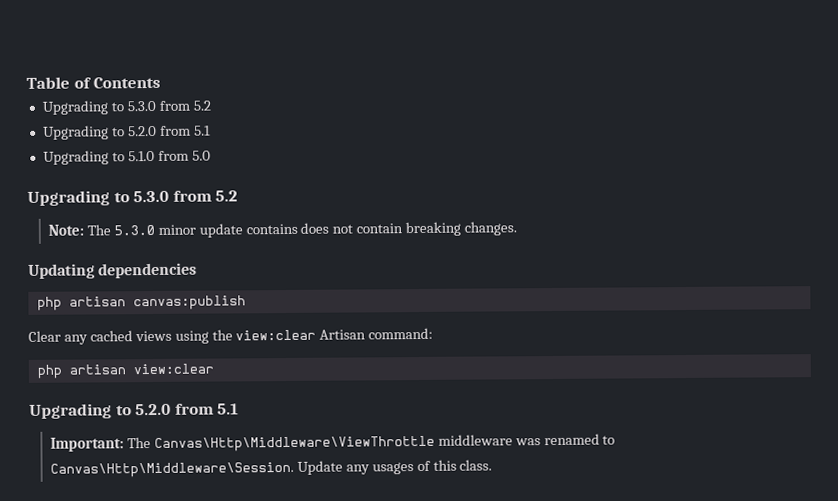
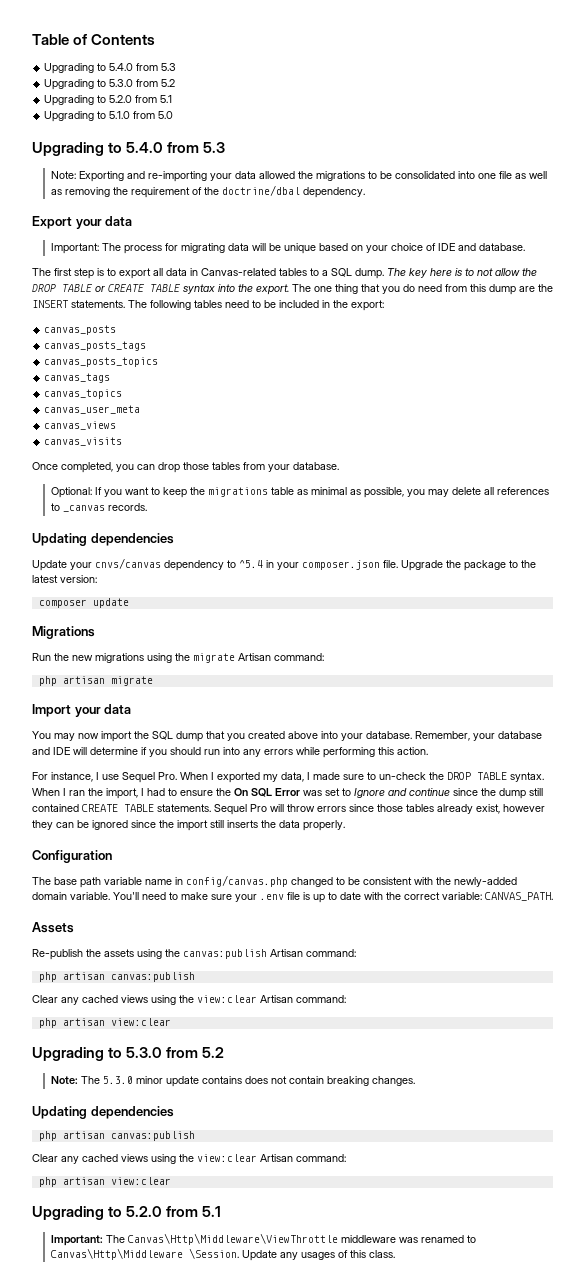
(162, 82) none -> [44,63,177,74] // Upgrading to 5.4.0 from 5.3
(211, 155) none -> [32,142,226,156] [50,171,547,182] [50,185,365,198] [32,216,133,229] [50,243,525,254] [32,268,537,279] [32,284,553,295] [32,300,384,311] [44,325,117,335] [44,341,147,351] [44,357,159,367] [44,373,111,383] [44,389,123,399] [44,405,141,414] [44,421,117,430] [44,437,123,446] [32,462,339,473] [50,487,549,498] [50,503,147,512] [32,533,174,546] [32,558,536,571] [32,575,97,583] [38,598,129,608] [32,626,95,639] [32,653,324,663] [38,676,153,686] [32,704,132,717] [32,731,542,742] [32,747,428,758] [32,772,544,783] [32,788,543,799] [32,804,545,815] [32,820,345,831] [32,850,112,863] [32,875,517,888] [32,892,553,903] [32,922,74,933] [32,949,356,960] [38,972,195,982] [32,995,346,1005] [38,1018,171,1028] // Upgrading to 5.4.0 from 5.3 // Note: Exporting and re-importing your data allowed the migrations to be consolidated into one file as well as removing the requirement of the doctrine/dbal dependency. // Export your data // Important: The process for migrating data will be unique based on your choice of IDE and database. // The first step is to export all data in Canvas-related tables to a SQL dump. The key here is to not allow the DROP TABLE or CREATE TABLE syntax into the export. The one thing that you do need from this dump are the INSERT statements. The following tables need to be included in the export: // canvas_posts // canvas_posts_tags // canvas_posts_topics // canvas_tags // canvas_topics // canvas_user_meta // canvas_views // canvas_visits // Once completed, you can drop those tables from your database. // Optional: If you want to keep the migrations table as minimal as possible, you may delete all references to _canvas records. // Updating dependencies // Update your cnvs/canvas dependency to ^5.4 in your composer.json file. Upgrade the package to the latest version: // composer update // Migrations // Run the new migrations using the migrate Artisan command: // php artisan migrate // Import your data // You may now import the SQL dump that you created above into your database. Remember, your database and IDE will determine if you should run into any errors while performing this action. // For instance, I use Sequel Pro. When I exported my data, I made sure to un-check the DROP TABLE syntax. When I ran the import, I had to ensure the On SQL Error was set to Ignore and continue since the dump still contained CREATE TABLE statements. Sequel Pro will throw errors since those tables already exist, however they can be ignored since the import still inserts the data properly. // Configuration // The base path variable name in config/canvas.php changed to be consistent with the newly-added domain variable. You'll need to make sure your .env file is up to date with the correct variable: CANVAS_PATH. // Assets // Re-publish the assets using the canvas:publish Artisan command: // php artisan canvas:publish // Clear any cached views using the view:clear Artisan command: // php artisan view:clear
[49,461,294,478] Canvas\Http\Middleware\Session. -> [50,1248,239,1260] Canvas\Http\Middleware \Session.

